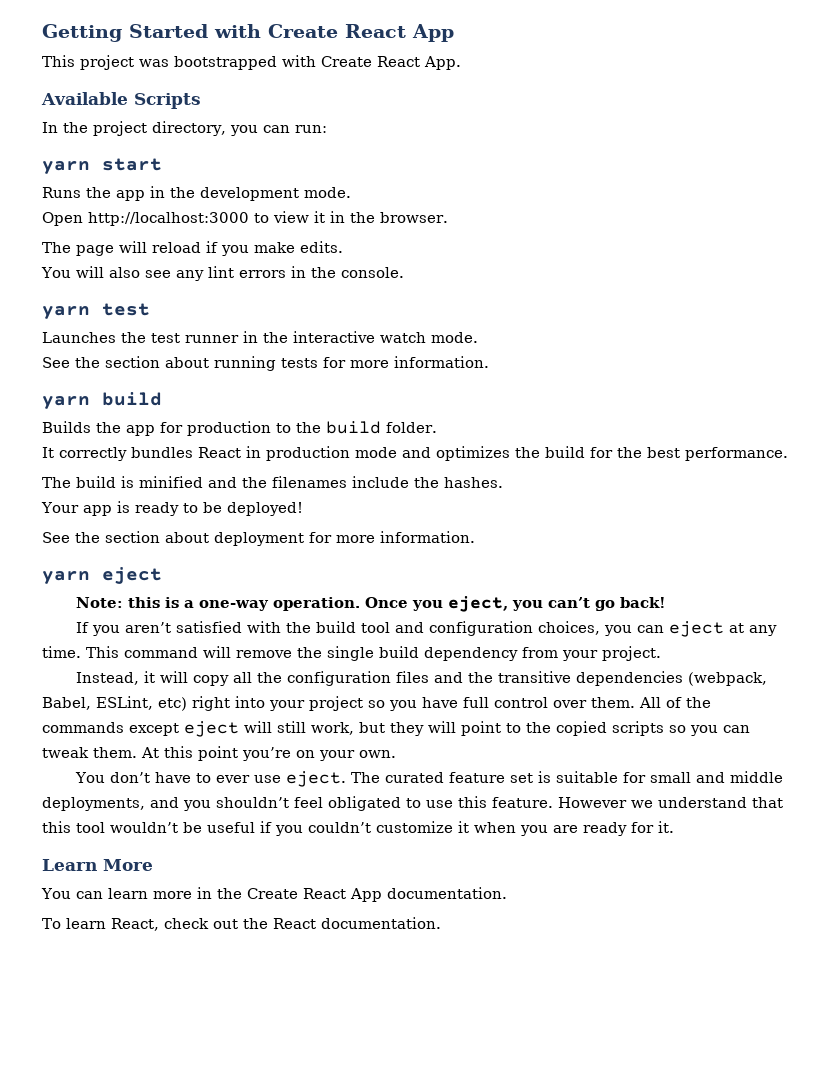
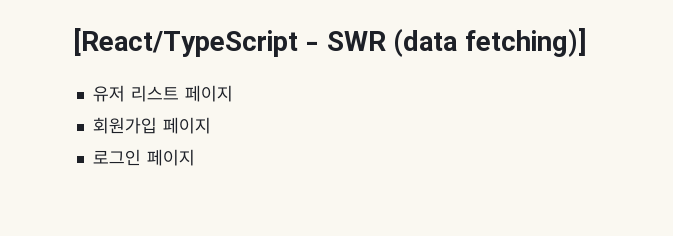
[42,24,454,42] [42,55,461,70] [41,92,201,109] [42,121,327,136] [42,158,162,174] [42,186,351,201] [42,211,448,226] [42,241,343,256] [41,266,404,281] [42,303,150,319] [42,331,478,343] [42,356,489,371] [42,392,162,409] [42,421,437,436] [42,446,788,461] [42,476,503,488] [41,501,303,516] [42,531,475,546] [42,567,162,584] [76,596,667,612] [76,621,778,637] [42,646,661,661] [76,671,768,686] [42,696,711,711] [42,721,750,737] [42,746,396,761] [75,771,784,787] [42,796,783,811] [42,821,674,836] [42,859,153,871] [41,887,507,902] [42,917,441,931] Getting Started with Create React App // This project was bootstrapped with Create React App. // Available Scripts // In the project directory, you can run: // yarn start // Runs the app in the development mode. // Open http://localhost:3000 to view it in the browser. // The page will reload if you make edits. // You will also see any lint errors in the console. // yarn test // Launches the test runner in the interactive watch mode. // See the section about running tests for more information. // yarn build // Builds the app for production to the build folder. // It correctly bundles React in production mode and optimizes the build for the best performance. // The build is minified and the filenames include the hashes. // Your app is ready to be deployed! // See the section about deployment for more information. // yarn eject // Note: this is a one-way operation. Once you eject, you can’t go back! // If you aren’t satisfied with the build tool and configuration choices, you can eject at any time. This command will remove the single build dependency from your project. // Instead, it will copy all the configuration files and the transitive dependencies (webpack, Babel, ESLint, etc) right into your project so you have full control over them. All of the commands except eject will still work, but they will point to the copied scripts so you can tweak them. At this point you’re on your own. // You don’t have to ever use eject. The curated feature set is suitable for small and middle deployments, and you shouldn’t feel obligated to use this feature. However we understand that this tool wouldn’t be useful if you couldn’t customize it when you are ready for it. // Learn More // You can learn more in the Create React App documentation. // To learn React, check out the React documentation. -> [73,28,587,57] [92,85,233,102] [92,117,211,134] [92,149,195,166] [React/TypeScript - SWR (data fetching)] // 유저 리스트 페이지 // 회원가입 페이지 // 로그인 페이지

